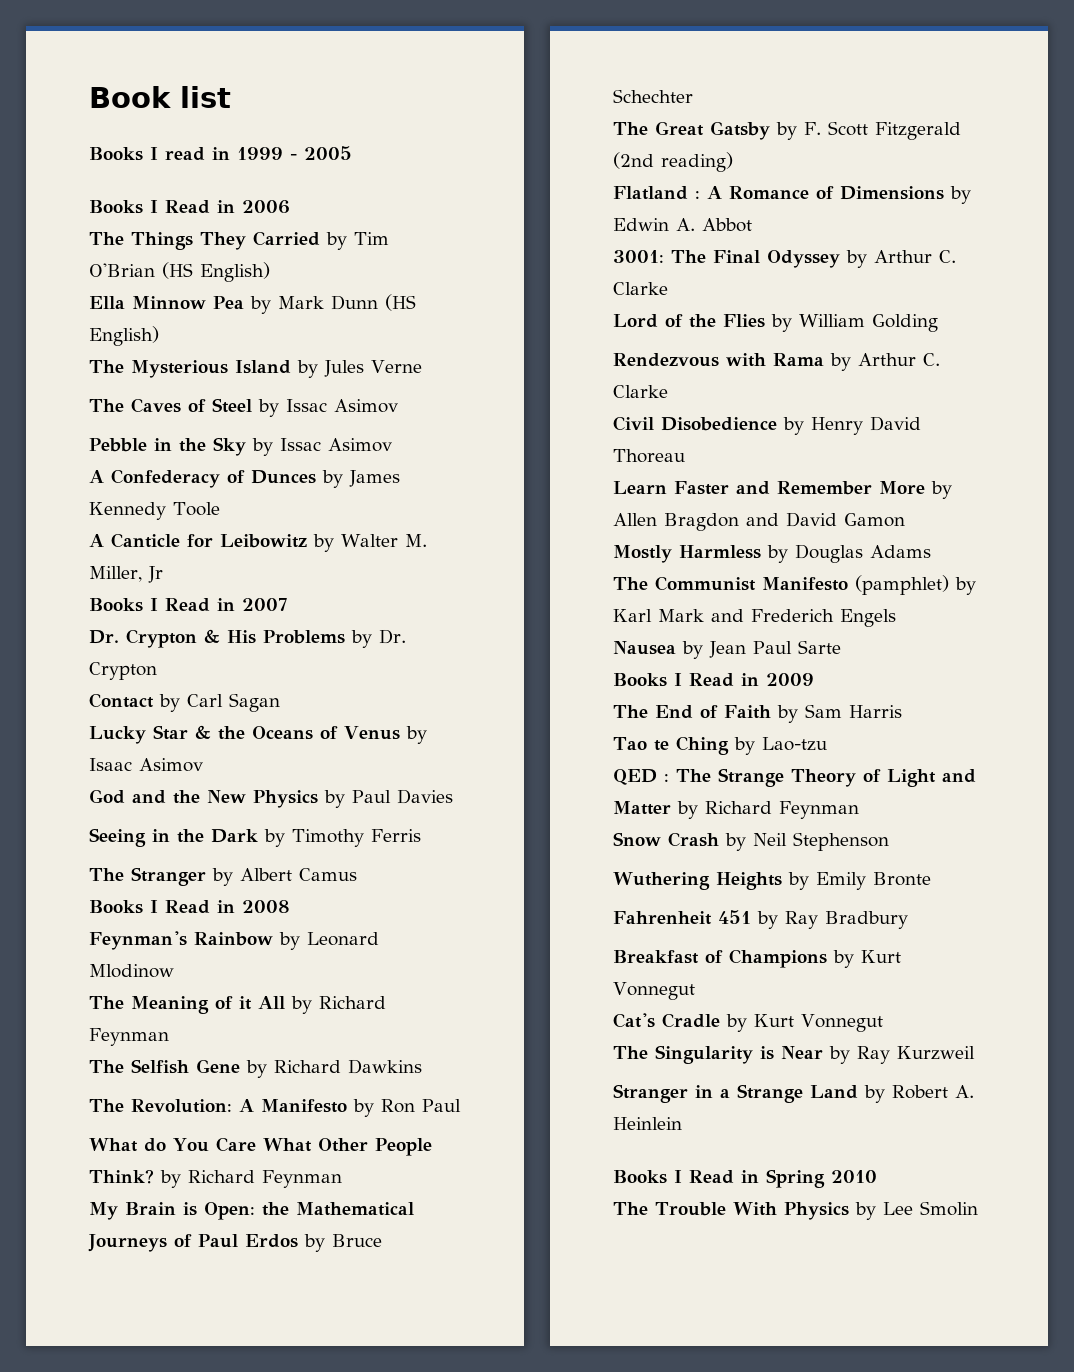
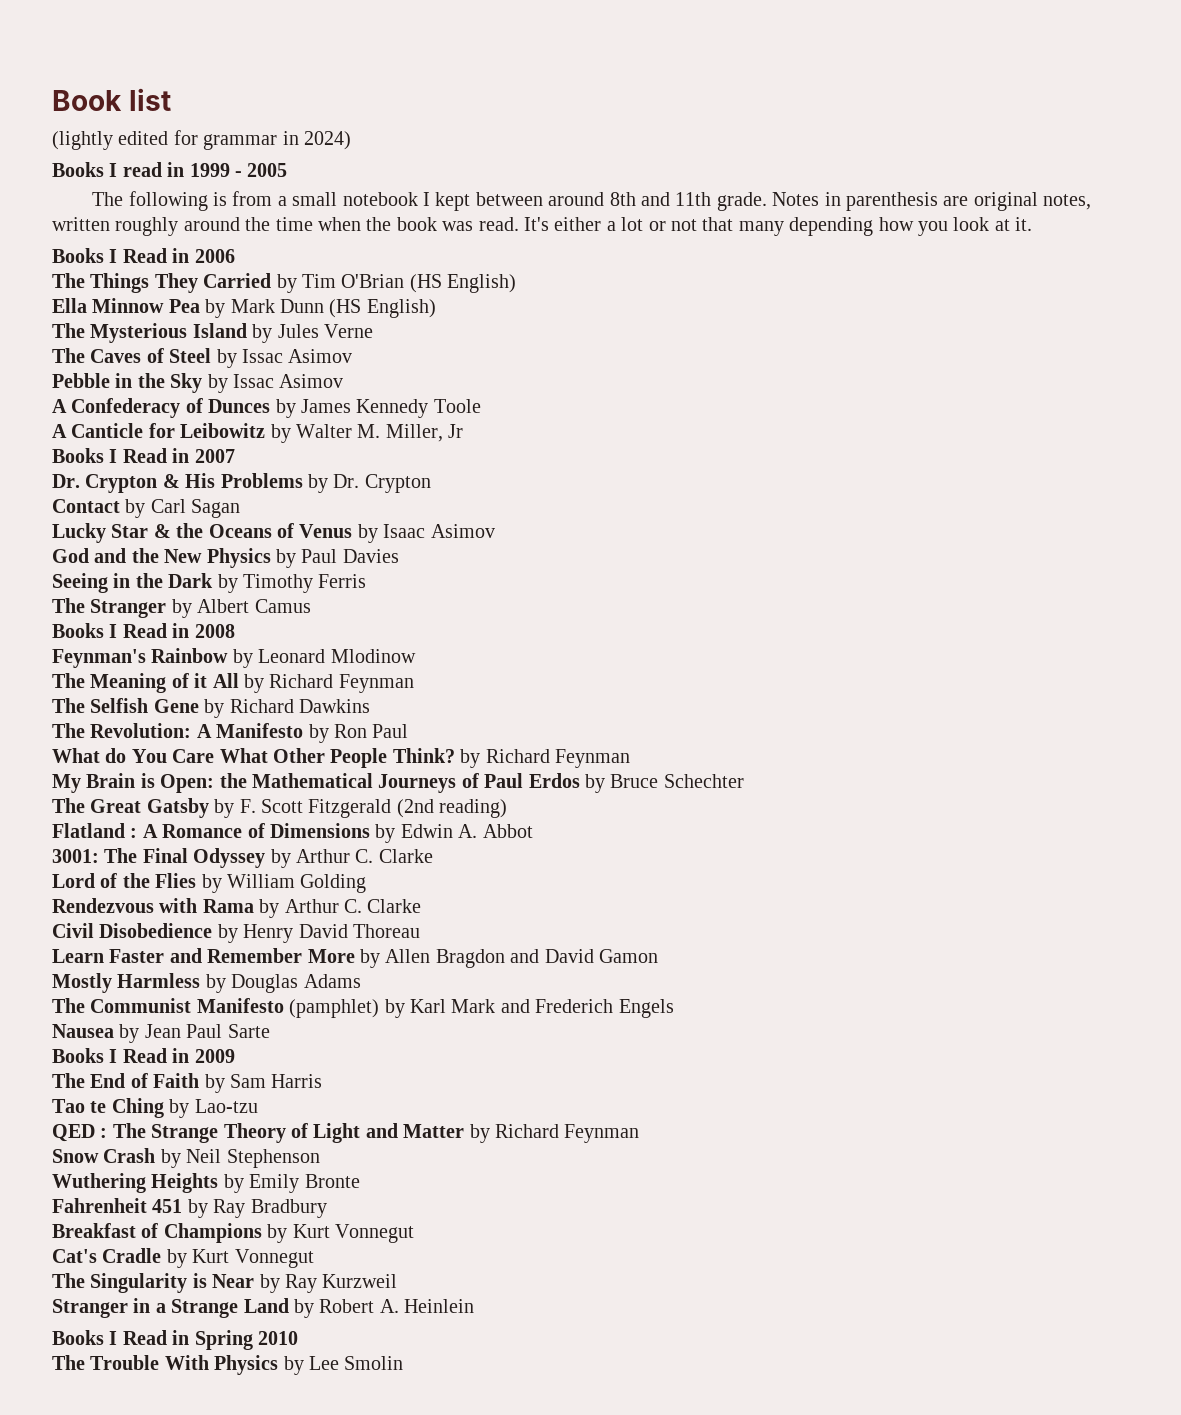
(231, 97) none -> [52,130,351,150] // (lightly edited for grammar in 2024)
(352, 153) none -> [92,191,1092,211] [52,217,1033,236] // The following is from a small notebook I kept between around 8th and 11th grade. Notes in parenthesis are original notes, written roughly around the time when the book was read. It's either a lot or not that many depending how you look at it.

